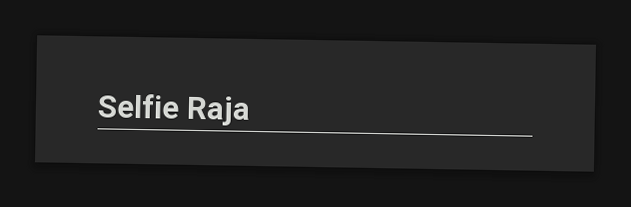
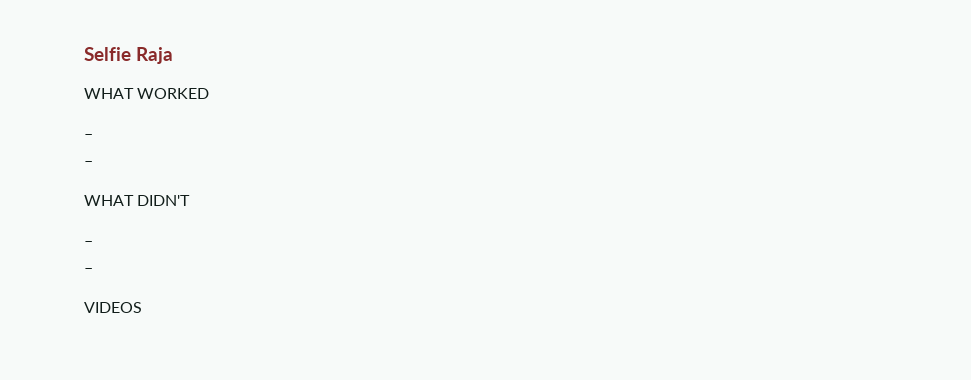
(252, 110) none -> [84,88,210,99] [84,134,93,139] [84,161,93,166] [84,195,191,206] [84,241,93,246] [84,268,93,273] [84,302,142,313] // WHAT WORKED // – // – // WHAT DIDN'T // – // – // VIDEOS

